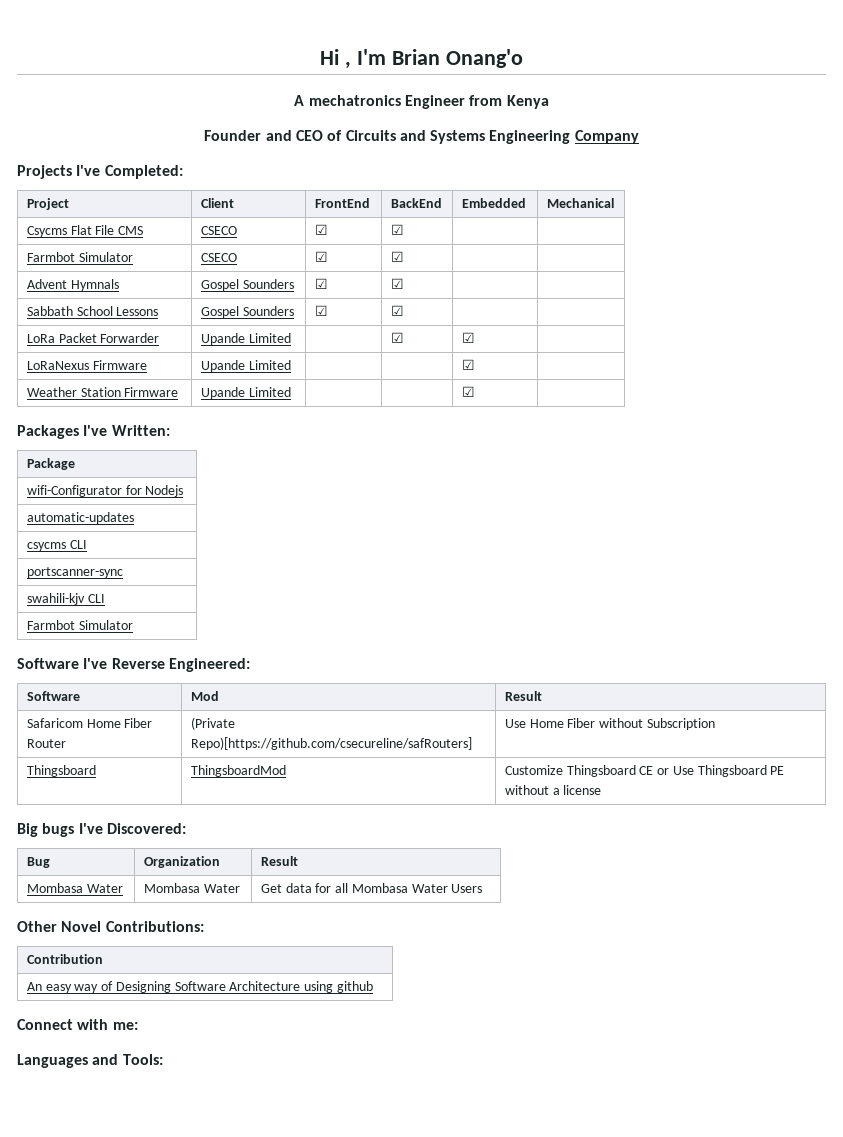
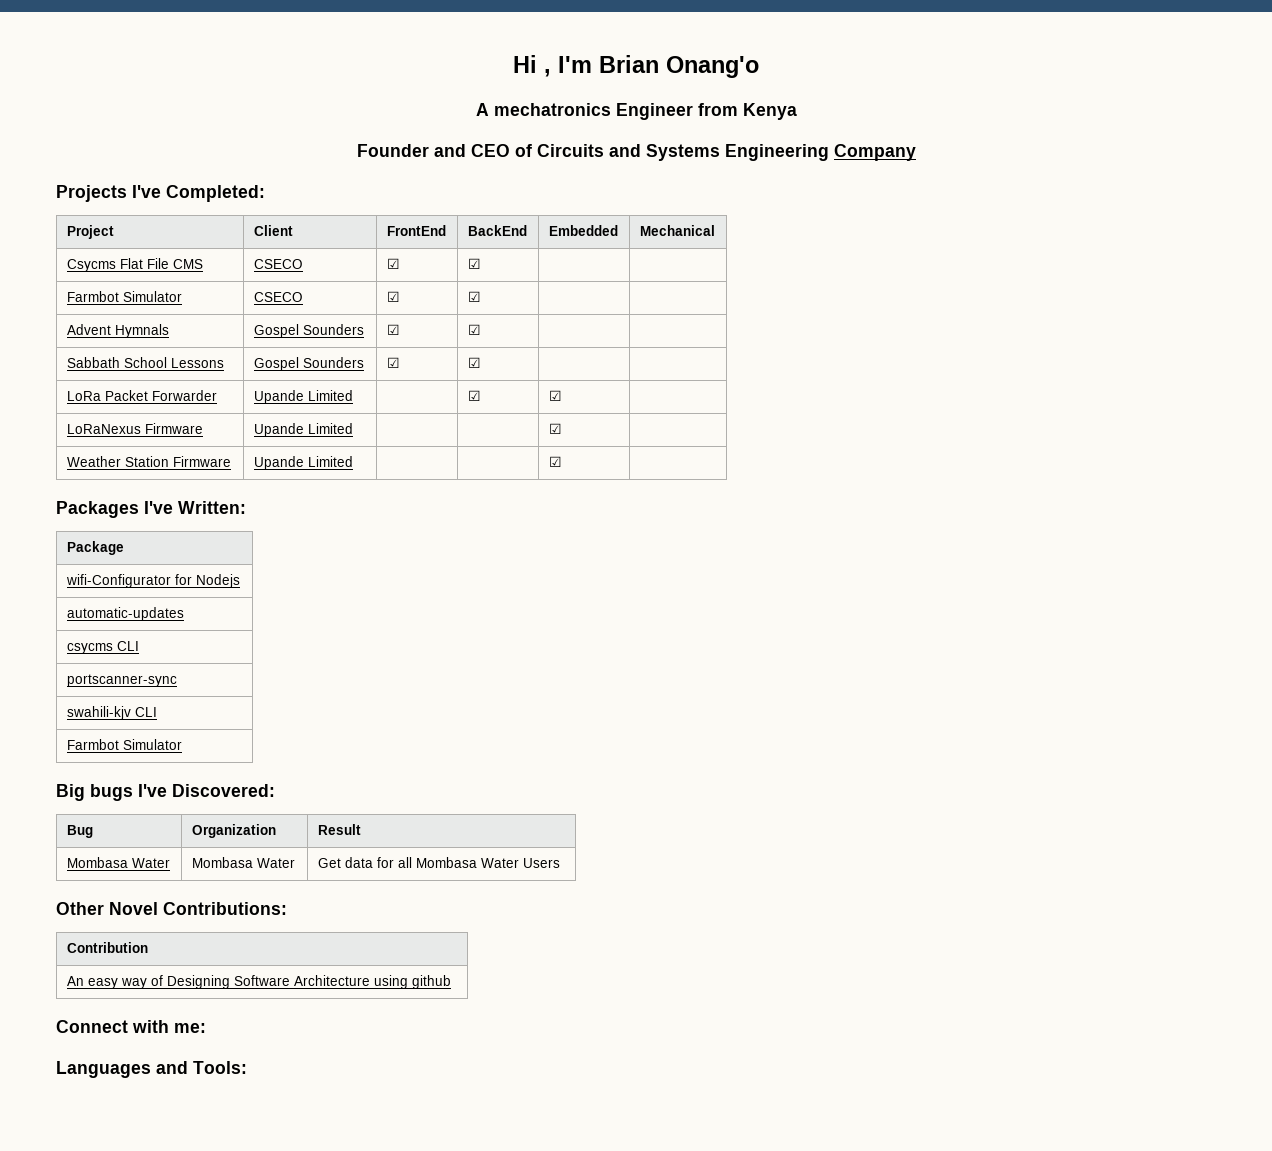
[17,658,250,672] [26,691,80,701] [190,691,219,701] [504,691,542,701] [26,718,153,728] [26,739,66,748] [190,717,235,730] [190,737,472,750] [504,718,715,730] [26,765,96,777] [190,765,286,777] [504,765,785,777] [504,785,602,795] // Software I've Reverse Engineered: // Software | Mod | Result // Safaricom Home Fiber Router | (Private Repo)[https://github.com/csecureline/safRouters] | Use Home Fiber without Subscription // Thingsboard | ThingsboardMod | Customize Thingsboard CE or Use Thingsboard PE without a license -> (182, 744) none

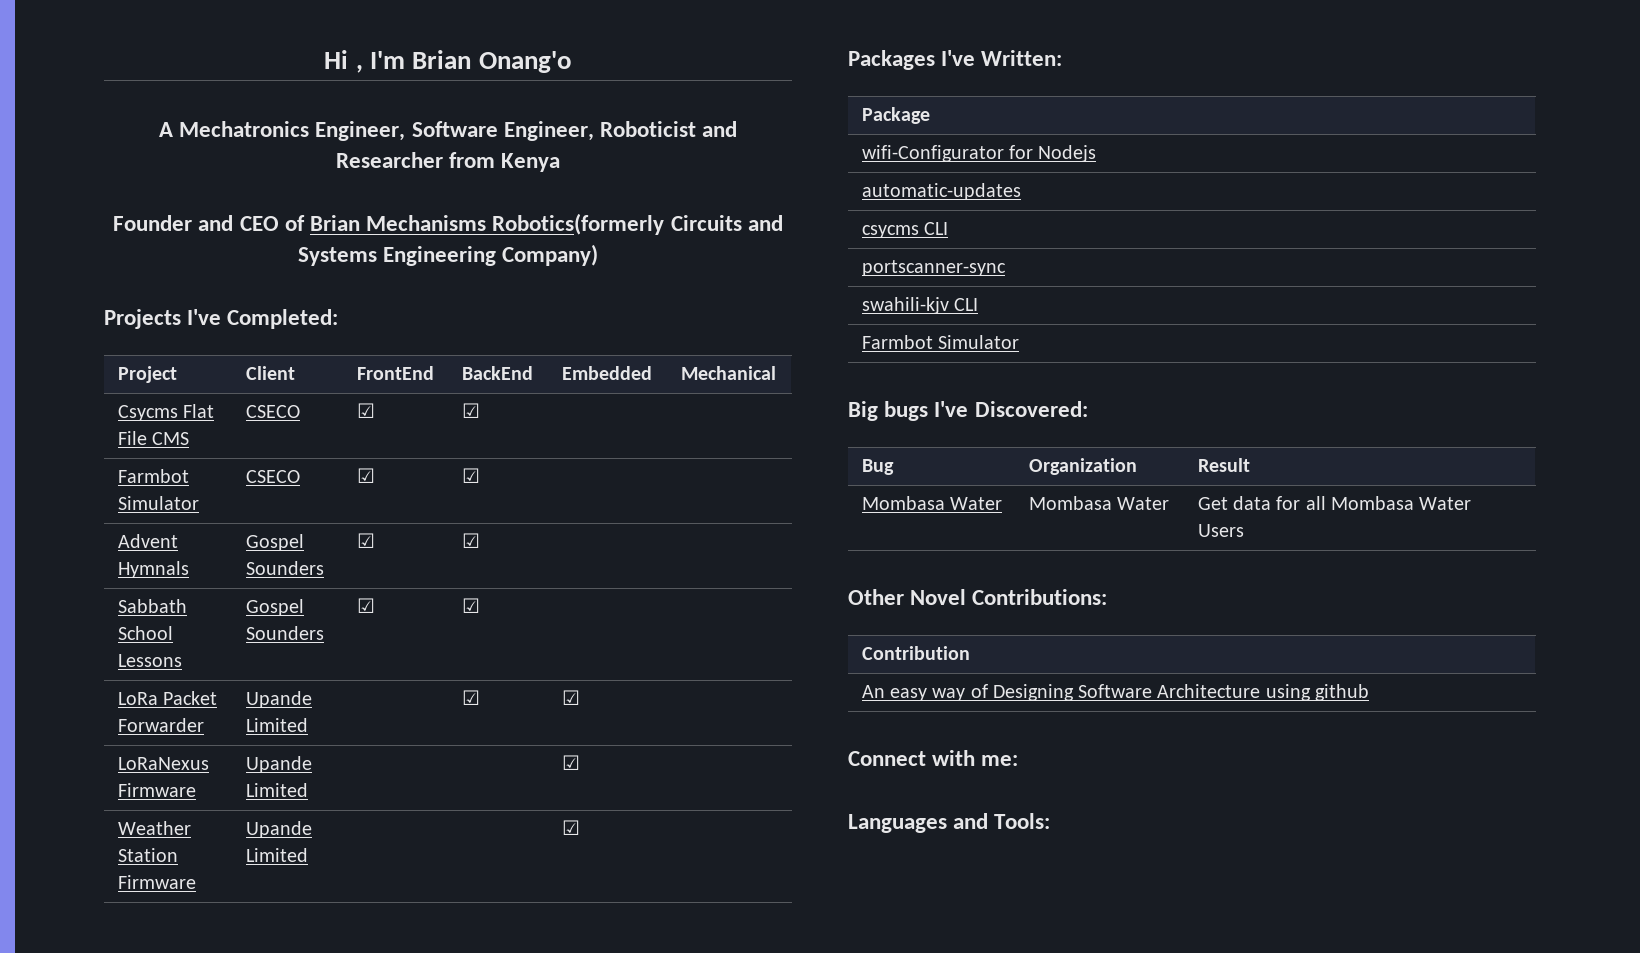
[493,103,693,120] mechatronics Engineer -> [179,121,738,141] [335,152,443,168] Mechatronics Engineer, Software Engineer, Roboticist and Researcher
(532, 150) none -> [310,213,665,235] Brian Mechanisms Robotics(formerly
[833,144,916,161] Company -> [502,244,599,266] Company)

